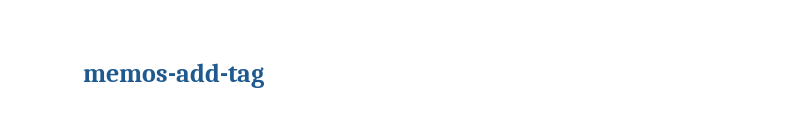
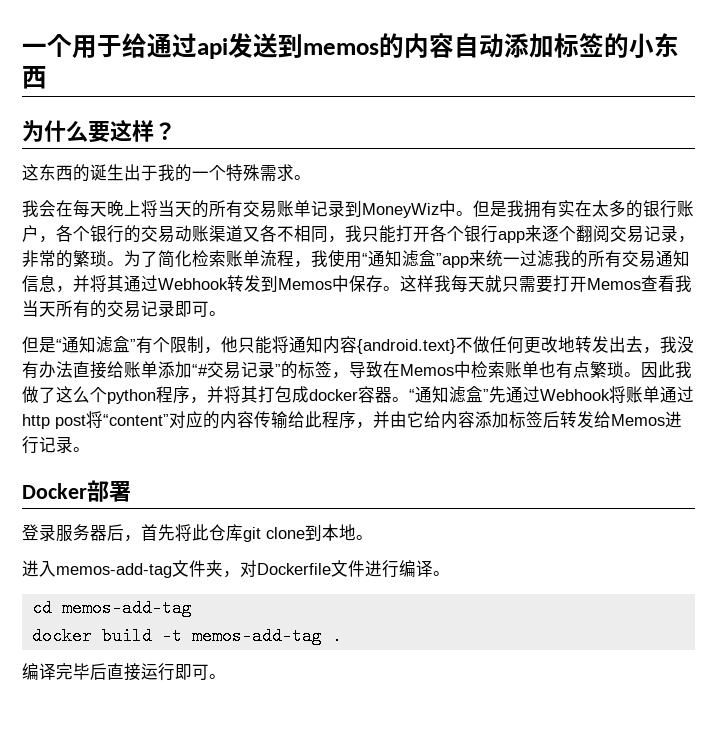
[83,63,264,88] memos-add-tag -> [22,33,679,59] [22,66,47,89] [22,120,176,143] [22,164,311,182] [22,200,694,218] [22,225,695,243] [22,250,690,268] [22,275,692,293] [22,300,226,318] [22,336,694,354] [22,361,692,379] [22,386,694,404] [22,411,682,429] [22,436,90,454] [22,480,131,502] [22,524,373,542] [22,560,450,578] [31,599,192,617] [31,627,342,645] [22,663,226,681] 一个用于给通过api发送到memos的内容自动添加标签的小东西 // 为什么要这样？ // 这东西的诞生出于我的一个特殊需求。 // 我会在每天晚上将当天的所有交易账单记录到MoneyWiz中。但是我拥有实在太多的银行账户，各个银行的交易动账渠道又各不相同，我只能打开各个银行app来逐个翻阅交易记录，非常的繁琐。为了简化检索账单流程，我使用“通知滤盒”app来统一过滤我的所有交易通知信息，并将其通过Webhook转发到Memos中保存。这样我每天就只需要打开Memos查看我当天所有的交易记录即可。 // 但是“通知滤盒”有个限制，他只能将通知内容{android.text}不做任何更改地转发出去，我没有办法直接给账单添加“#交易记录”的标签，导致在Memos中检索账单也有点繁琐。因此我做了这么个python程序，并将其打包成docker容器。“通知滤盒”先通过Webhook将账单通过http post将“content”对应的内容传输给此程序，并由它给内容添加标签后转发给Memos进行记录。 // Docker部署 // 登录服务器后，首先将此仓库git clone到本地。 // 进入memos-add-tag文件夹，对Dockerfile文件进行编译。 // cd memos-add-tag // docker build -t memos-add-tag . // 编译完毕后直接运行即可。

